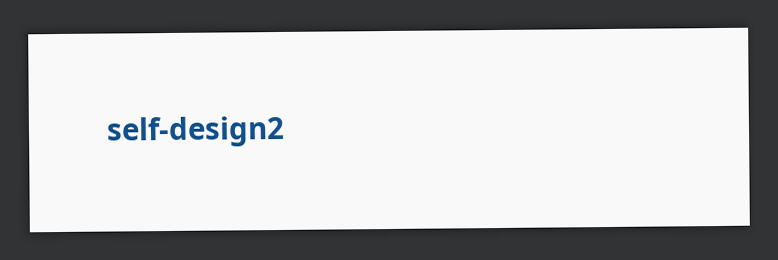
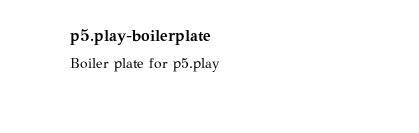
[106,115,285,148] self-design2 -> [70,29,211,45] [70,58,220,72] p5.play-boilerplate // Boiler plate for p5.play

